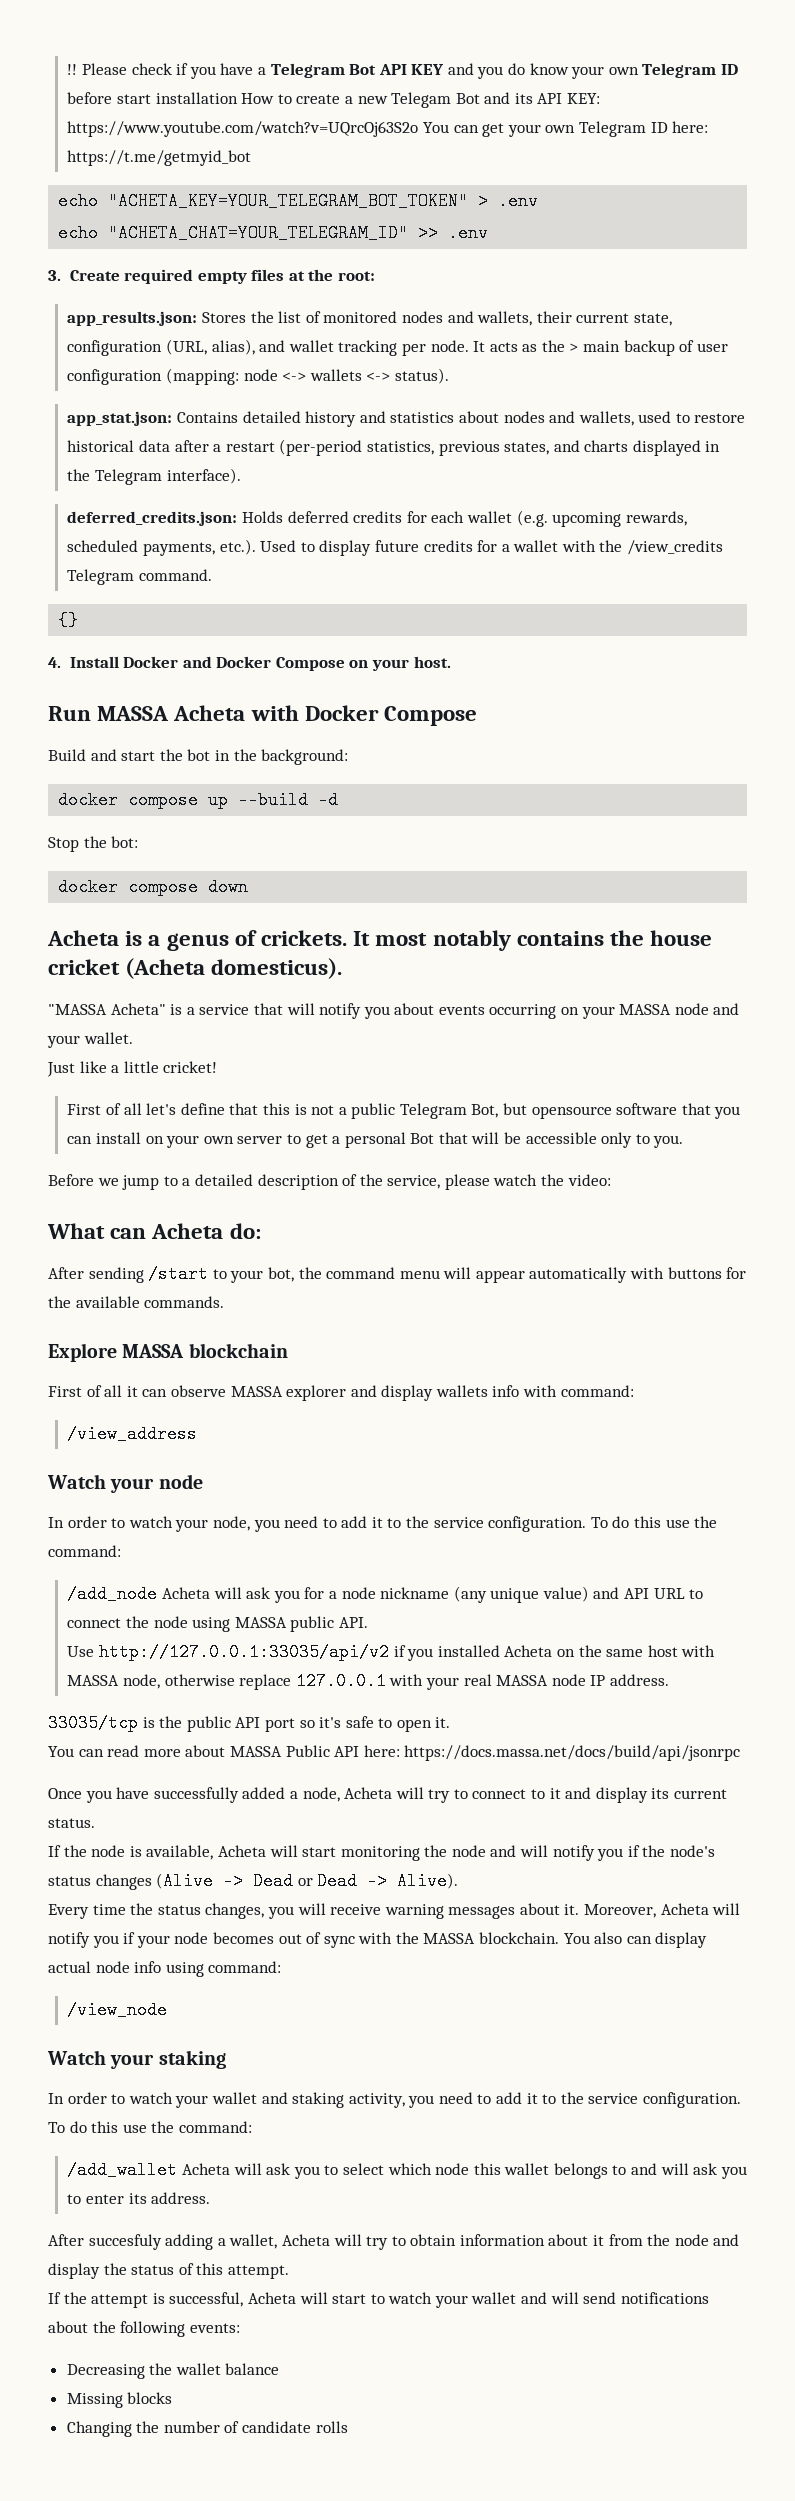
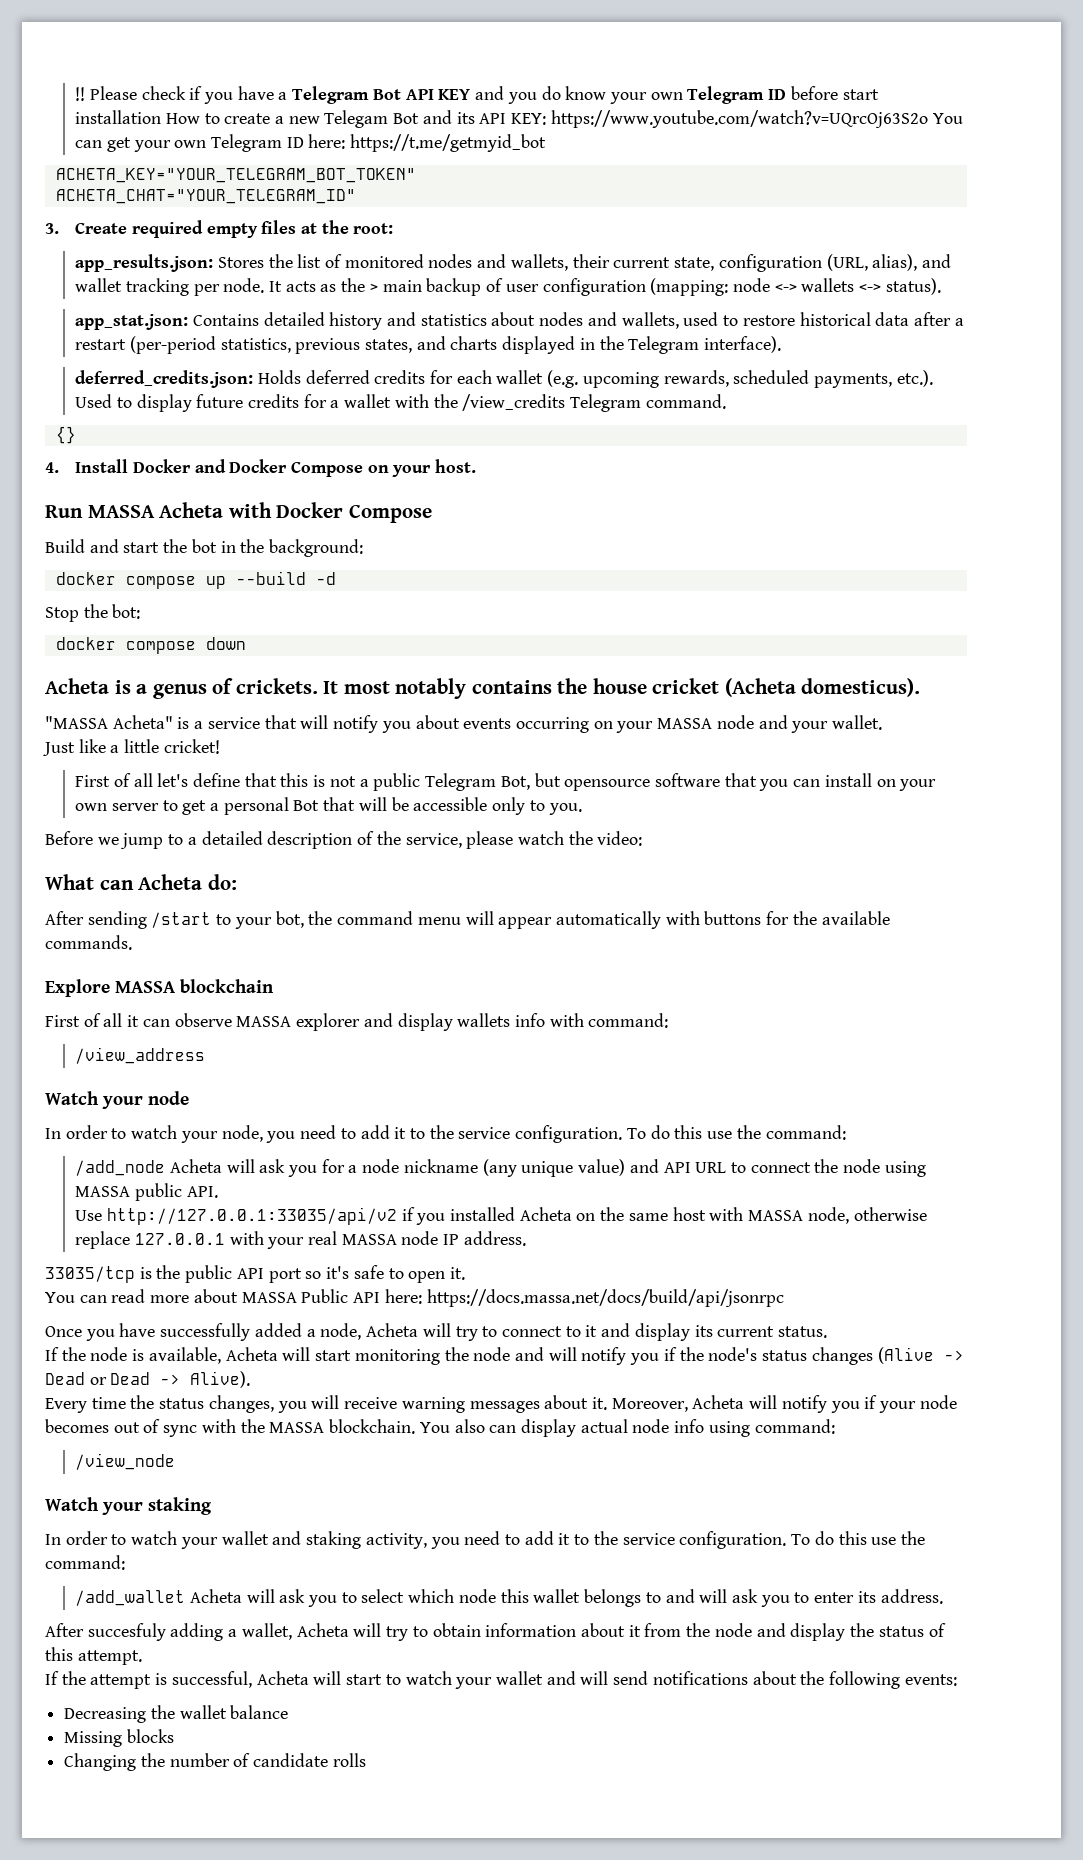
[58,192,539,210] [58,224,489,242] echo "ACHETA_KEY=YOUR_TELEGRAM_BOT_TOKEN" > .env // echo "ACHETA_CHAT=YOUR_TELEGRAM_ID" >> .env -> [55,168,416,183] [55,189,356,204] ACHETA_KEY="YOUR_TELEGRAM_BOT_TOKEN" // ACHETA_CHAT="YOUR_TELEGRAM_ID"

